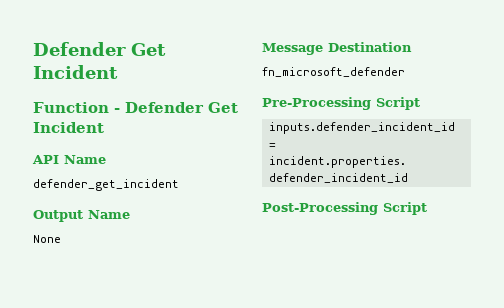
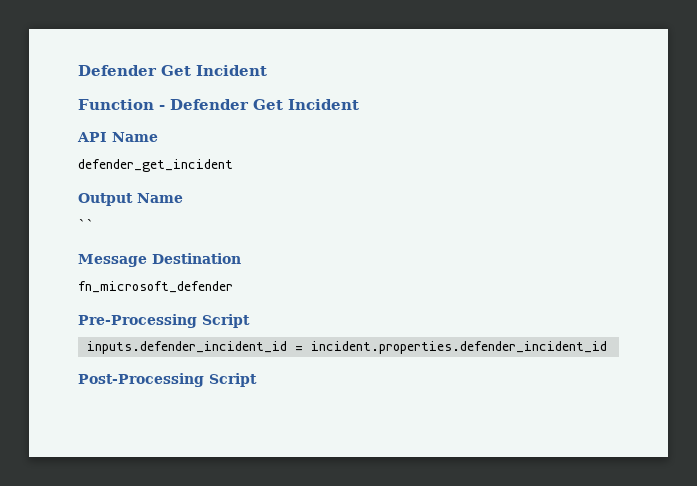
[33,235,61,243] // None -> [78,219,94,230] // ``

